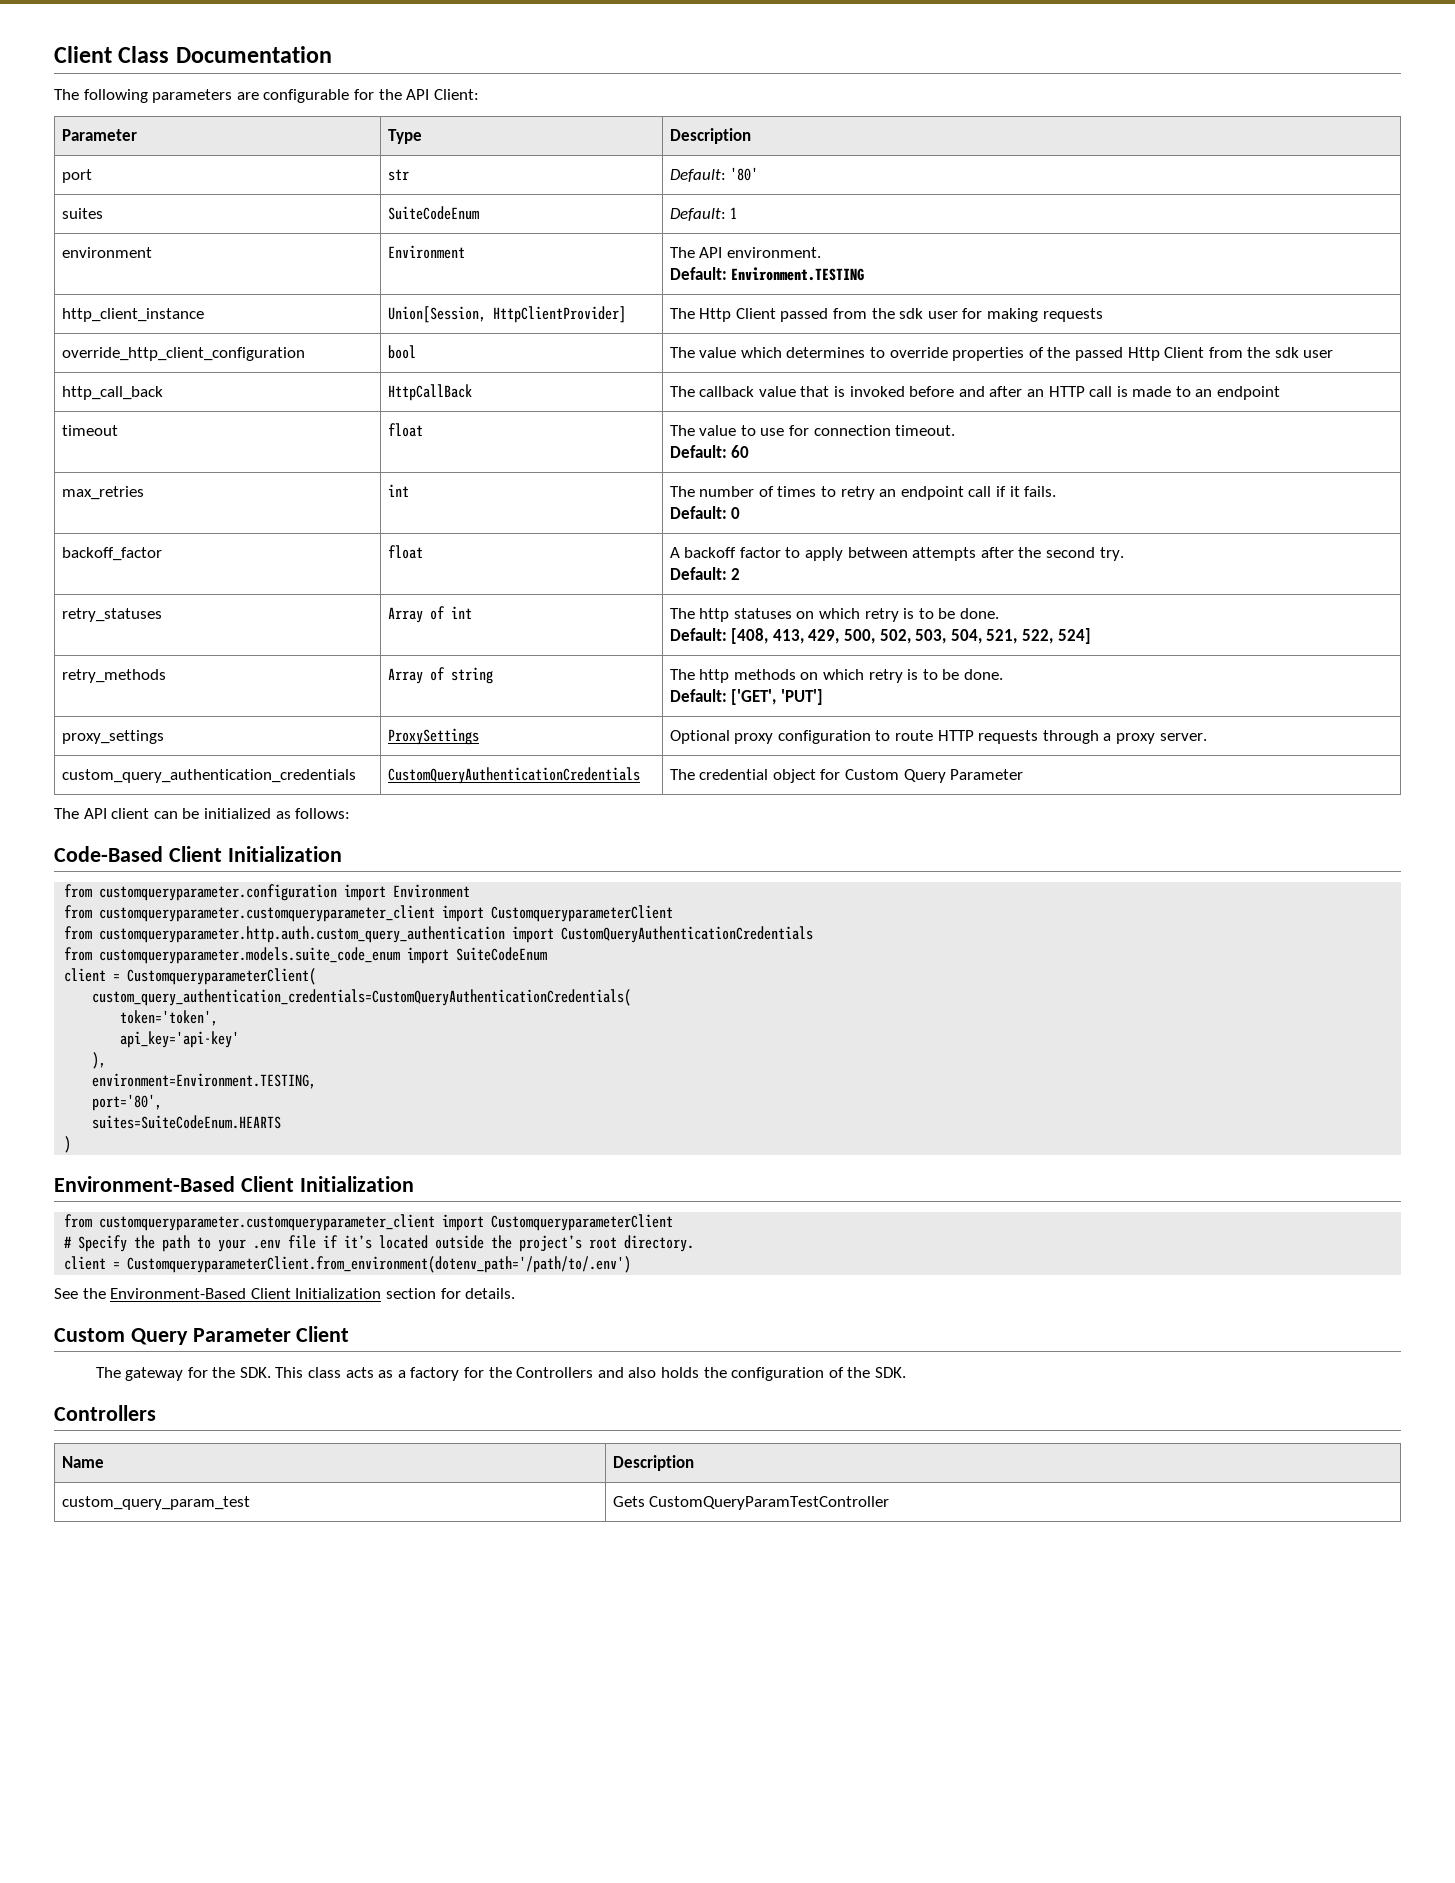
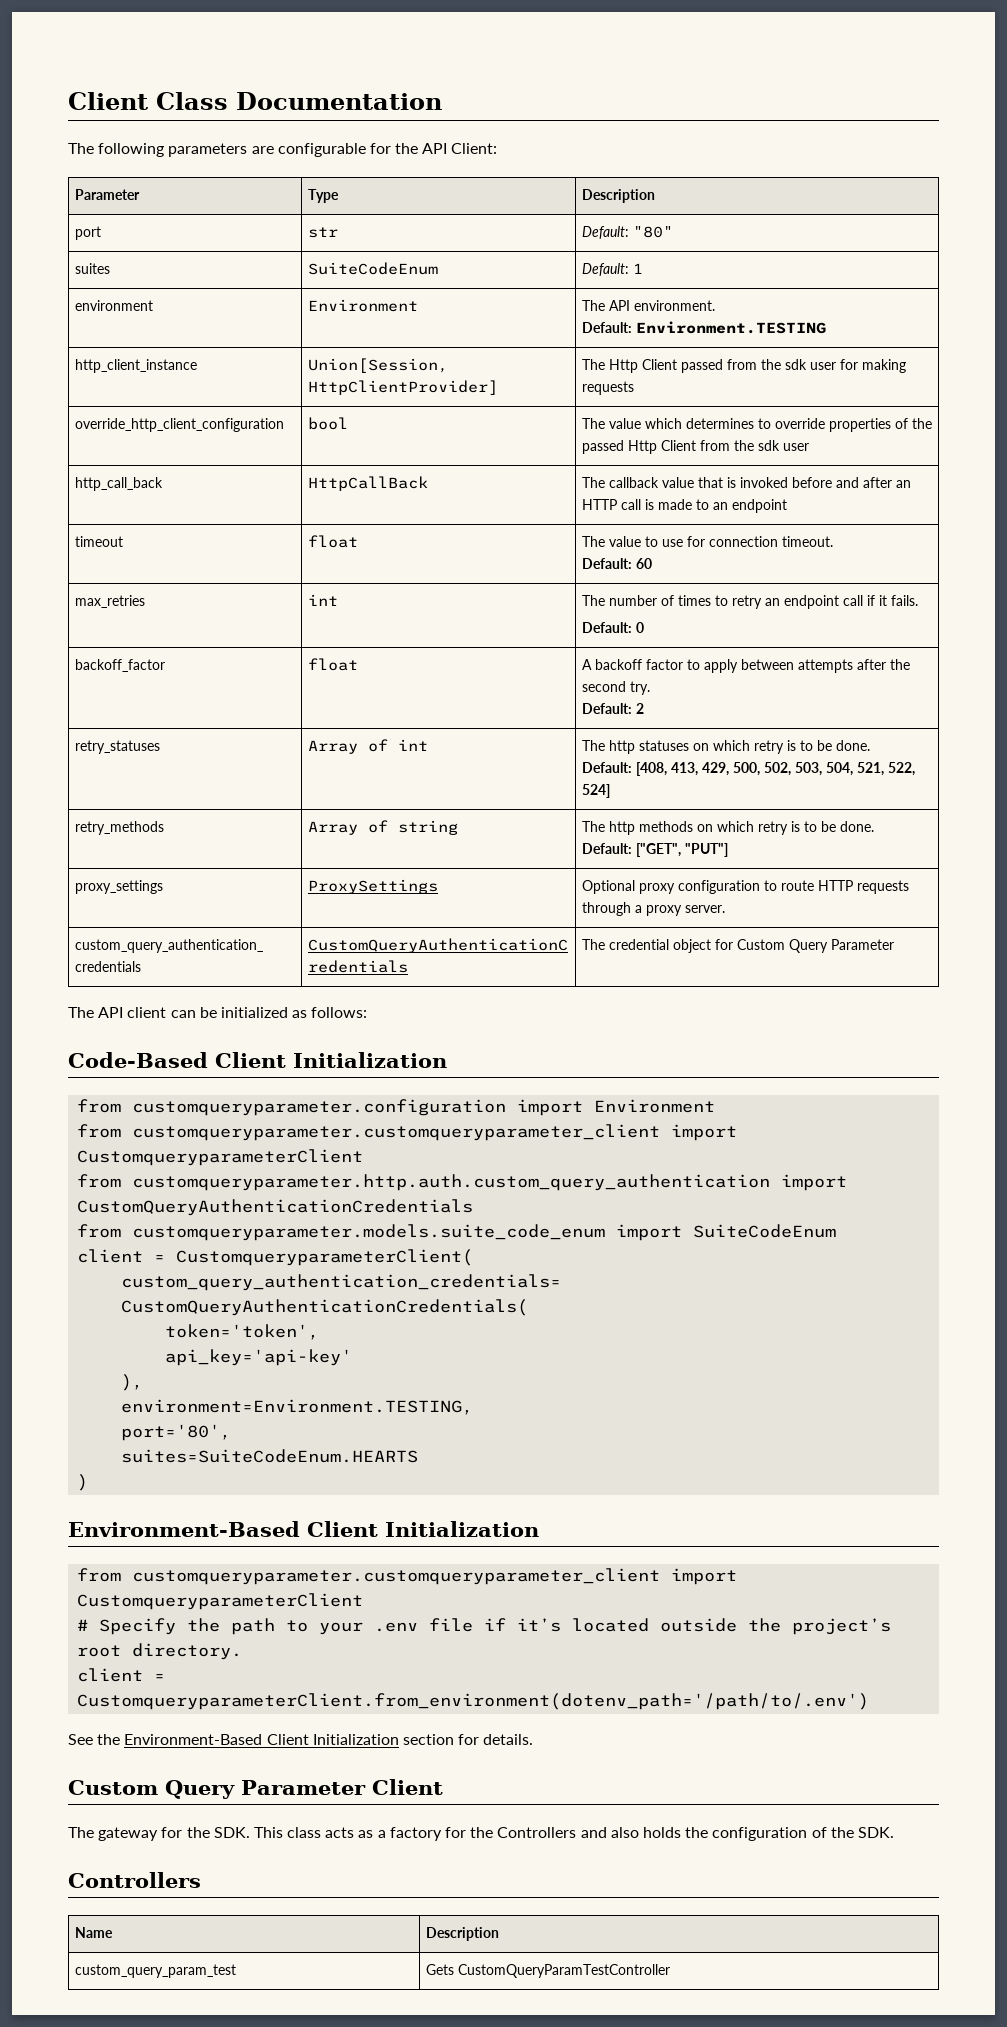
[730,167,759,181] '80' -> [632,226,673,238] "80"
[731,689,823,705] ['GET', 'PUT'] -> [635,843,728,857] ["GET", "PUT"]

